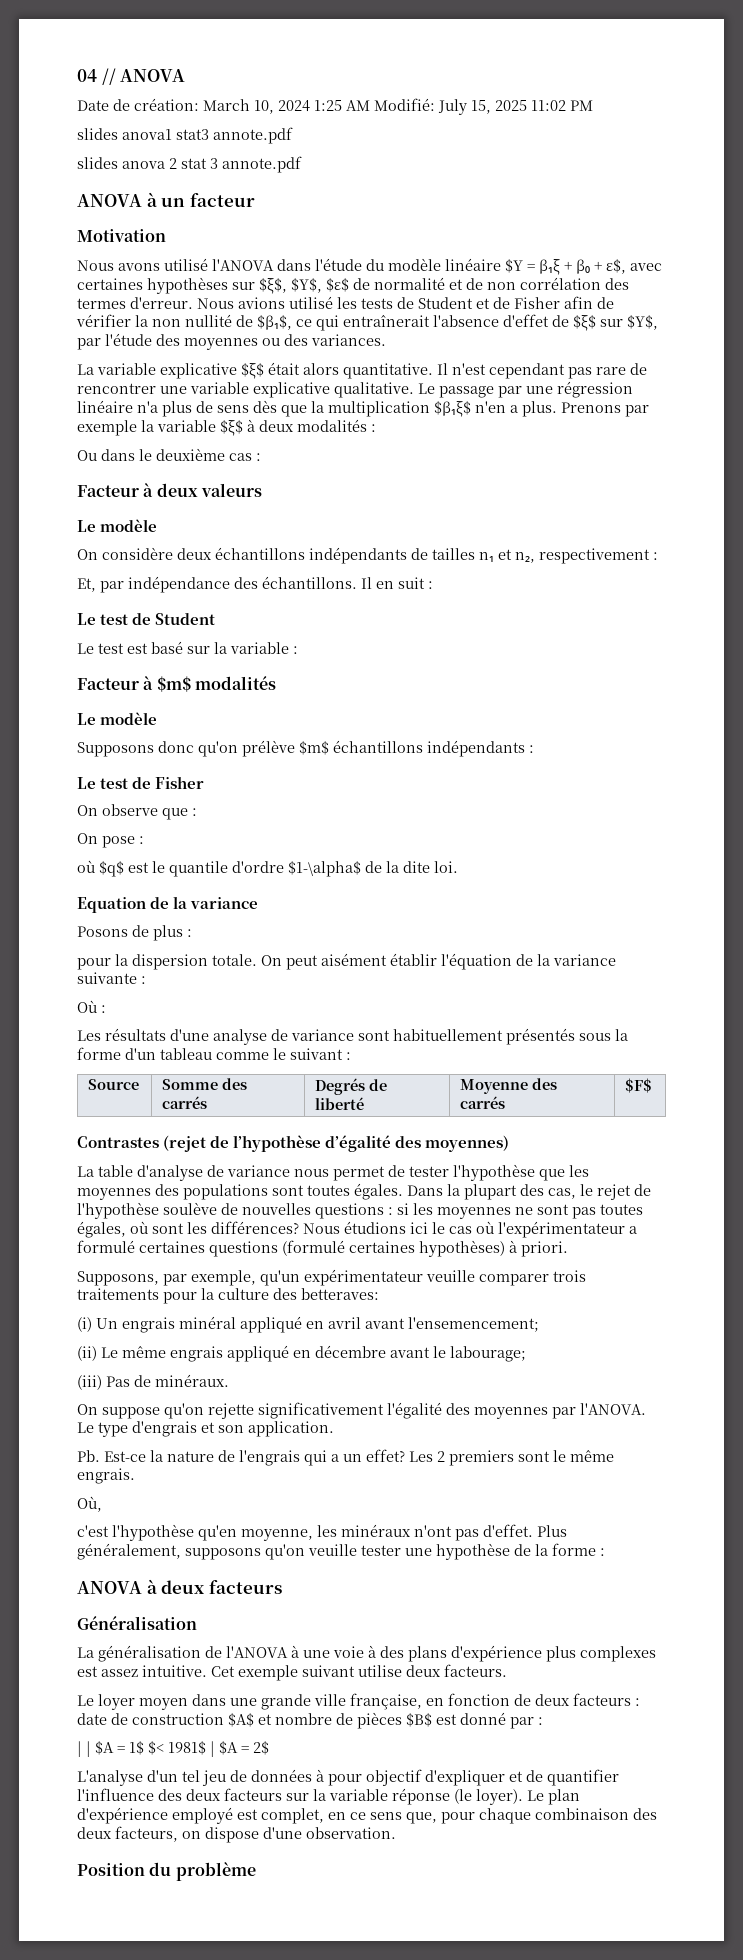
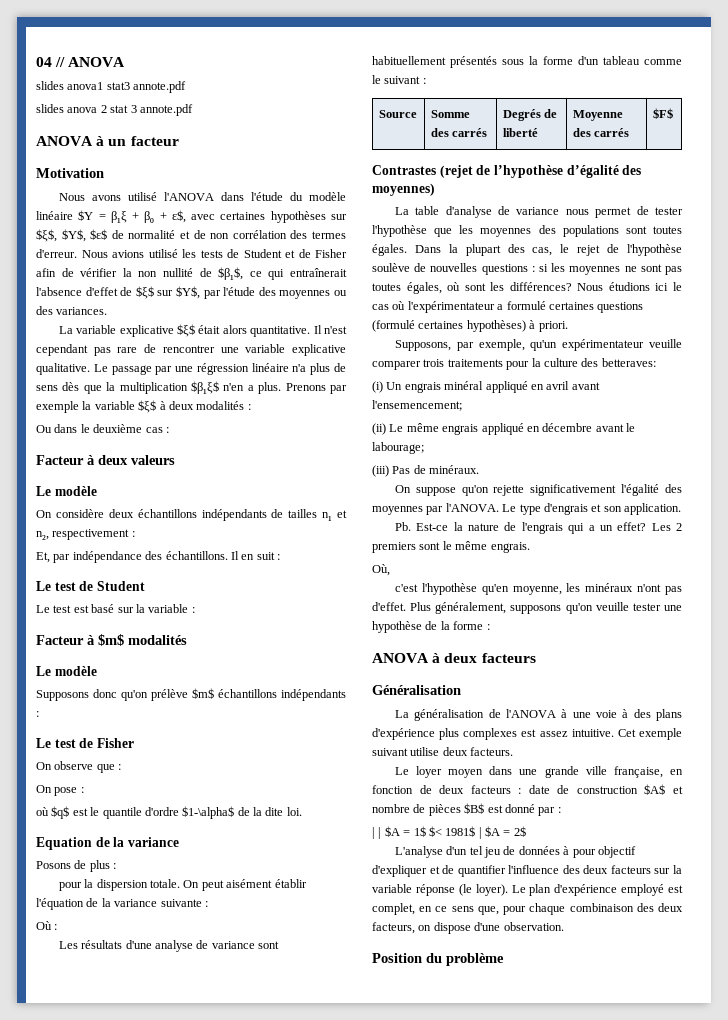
[77,98,593,115] // Date de création: March 10, 2024 1:25 AM Modifié: July 15, 2025 11:02 PM -> (126, 62) none

